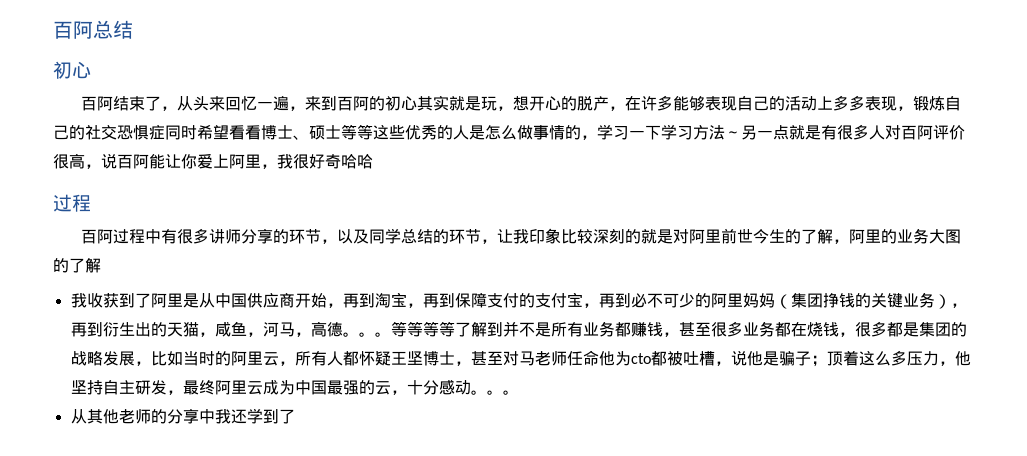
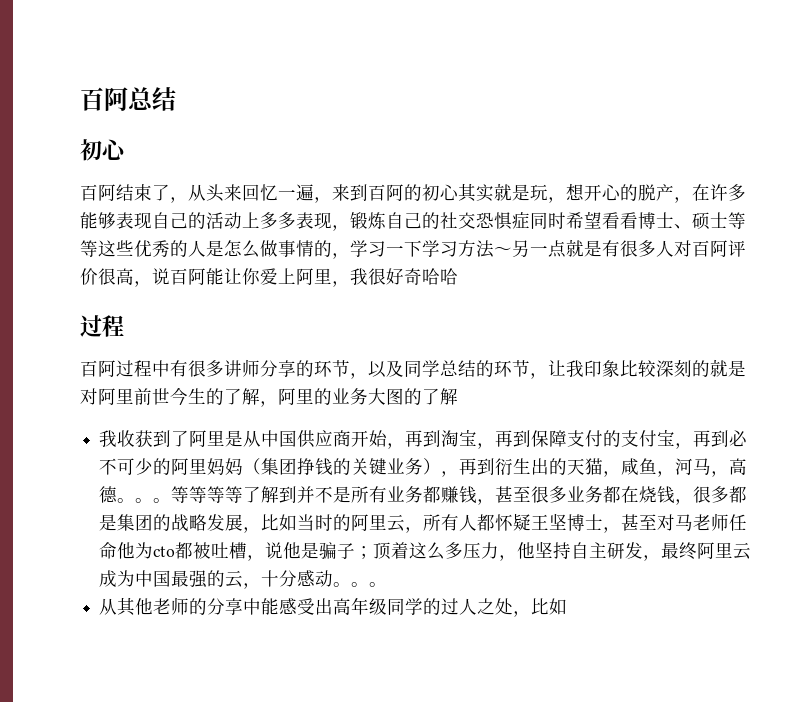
[214,408,295,424] 我还学到了 -> [261,597,568,617] 能感受出高年级同学的过人之处，比如

